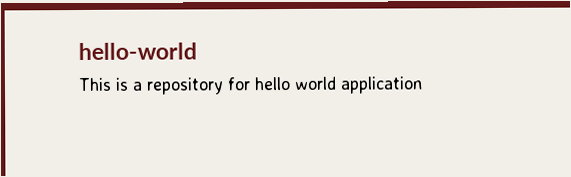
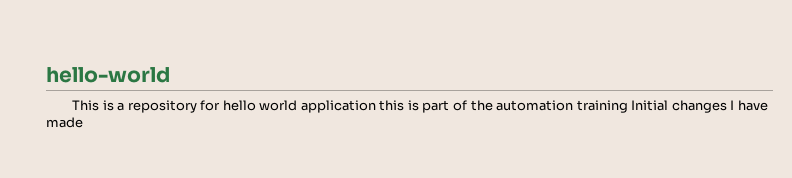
(423, 85) none -> [379,100,768,113] [46,117,83,128] this is part of the automation training Initial changes I have made

